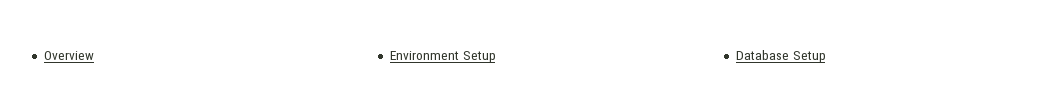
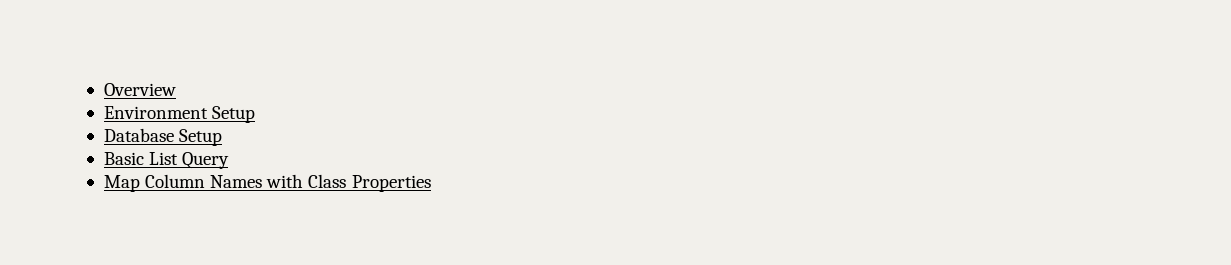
(826, 57) none -> [103,152,230,169] [103,174,431,192] // Basic List Query // Map Column Names with Class Properties

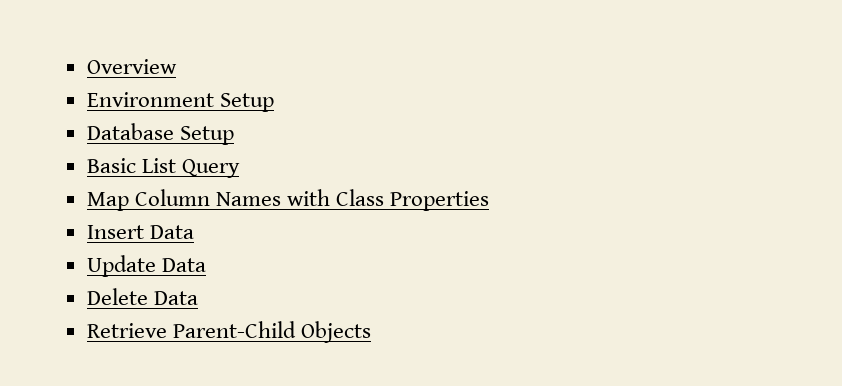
(431, 183) none -> [86,225,194,239] [86,255,206,277] [86,288,198,305] [86,321,371,343] // Insert Data // Update Data // Delete Data // Retrieve Parent-Child Objects

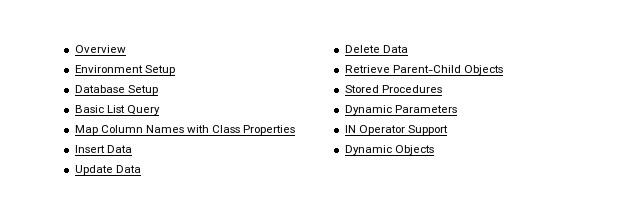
(371, 332) none -> [344,85,442,93] [344,105,457,115] [344,125,448,135] [344,145,434,155] // Stored Procedures // Dynamic Parameters // IN Operator Support // Dynamic Objects

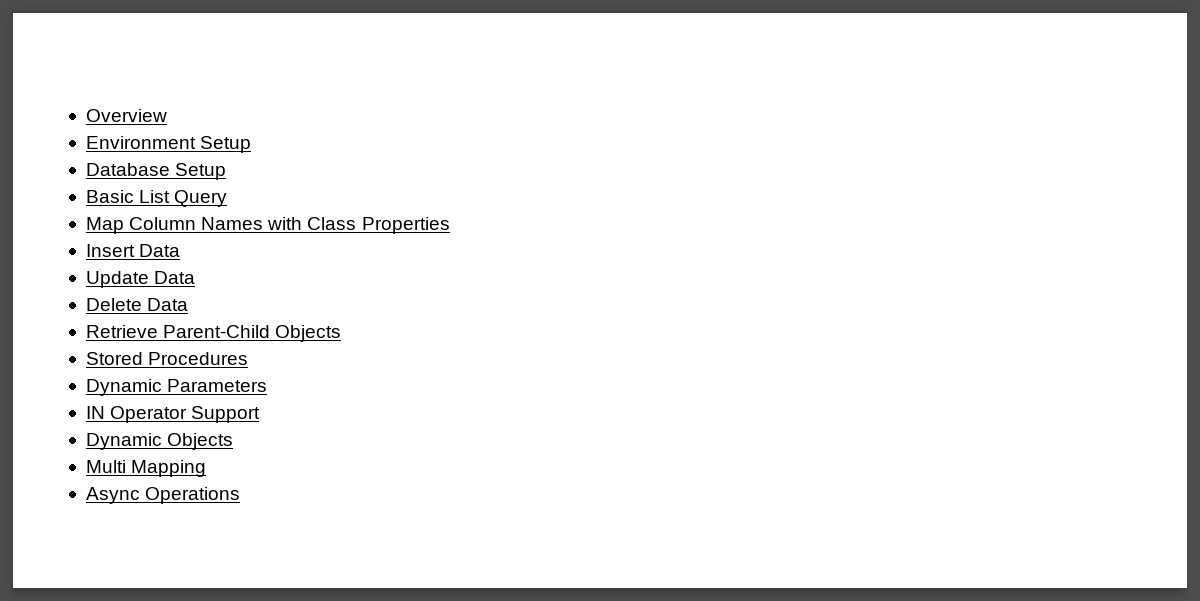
(434, 150) none -> [85,460,207,477] [85,487,241,504] // Multi Mapping // Async Operations

